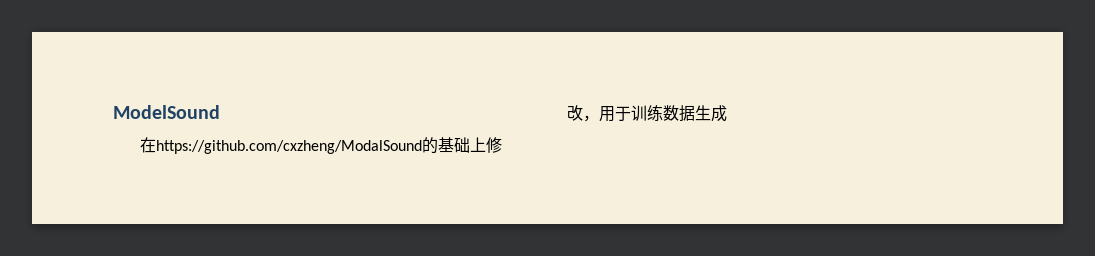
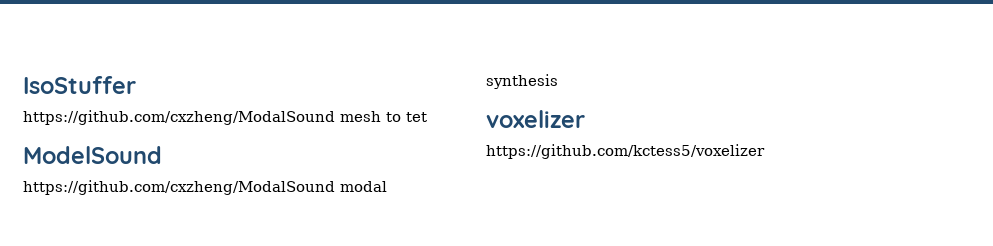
[113,105,220,119] [140,137,503,154] [567,105,727,122] ModelSound // 在https://github.com/cxzheng/ModalSound的基础上修改，用于训练数据生成 -> [23,76,136,94] [23,110,427,125] [23,146,162,164] [23,180,387,195] [486,74,558,89] [486,110,585,128] [486,144,765,159] IsoStuffer // https://github.com/cxzheng/ModalSound mesh to tet // ModelSound // https://github.com/cxzheng/ModalSound modal synthesis // voxelizer // https://github.com/kctess5/voxelizer

